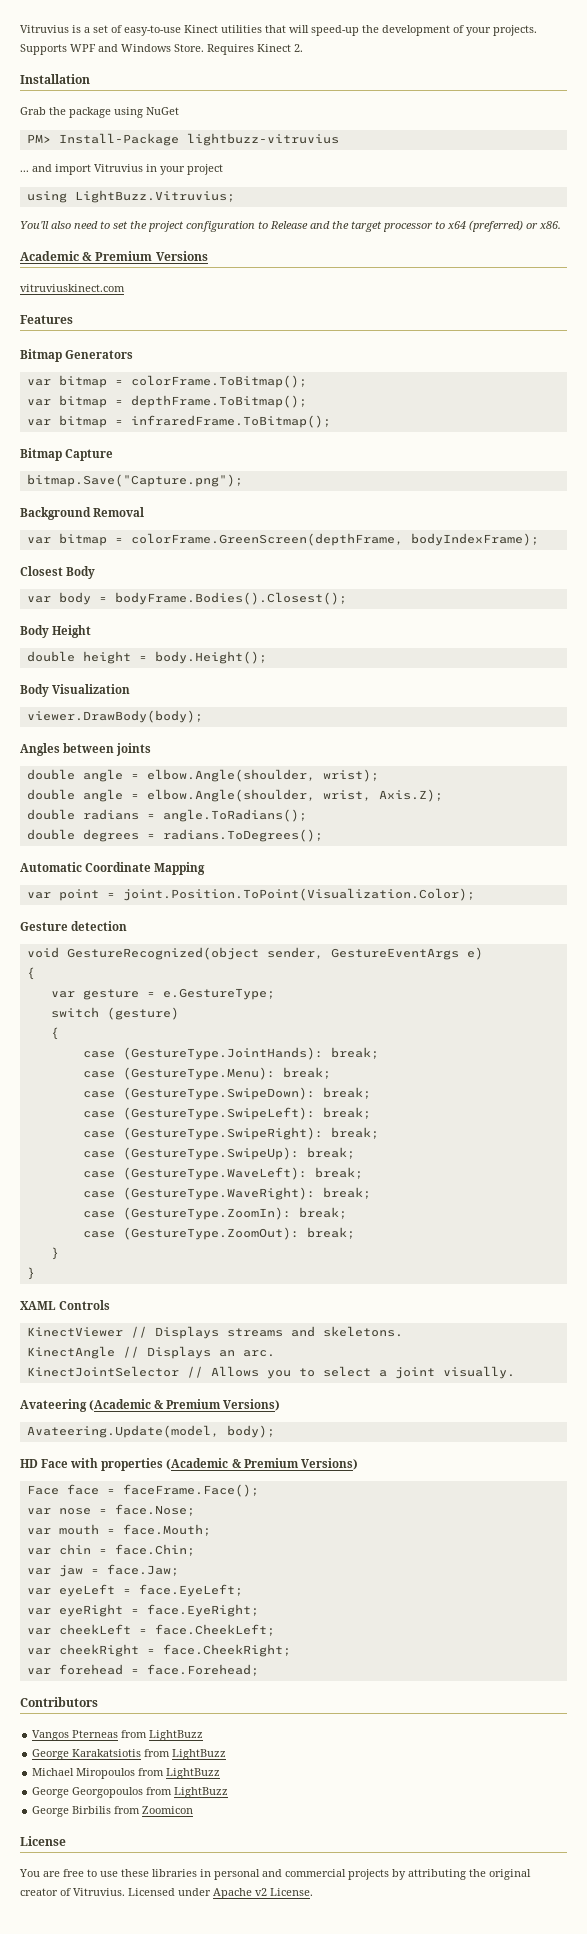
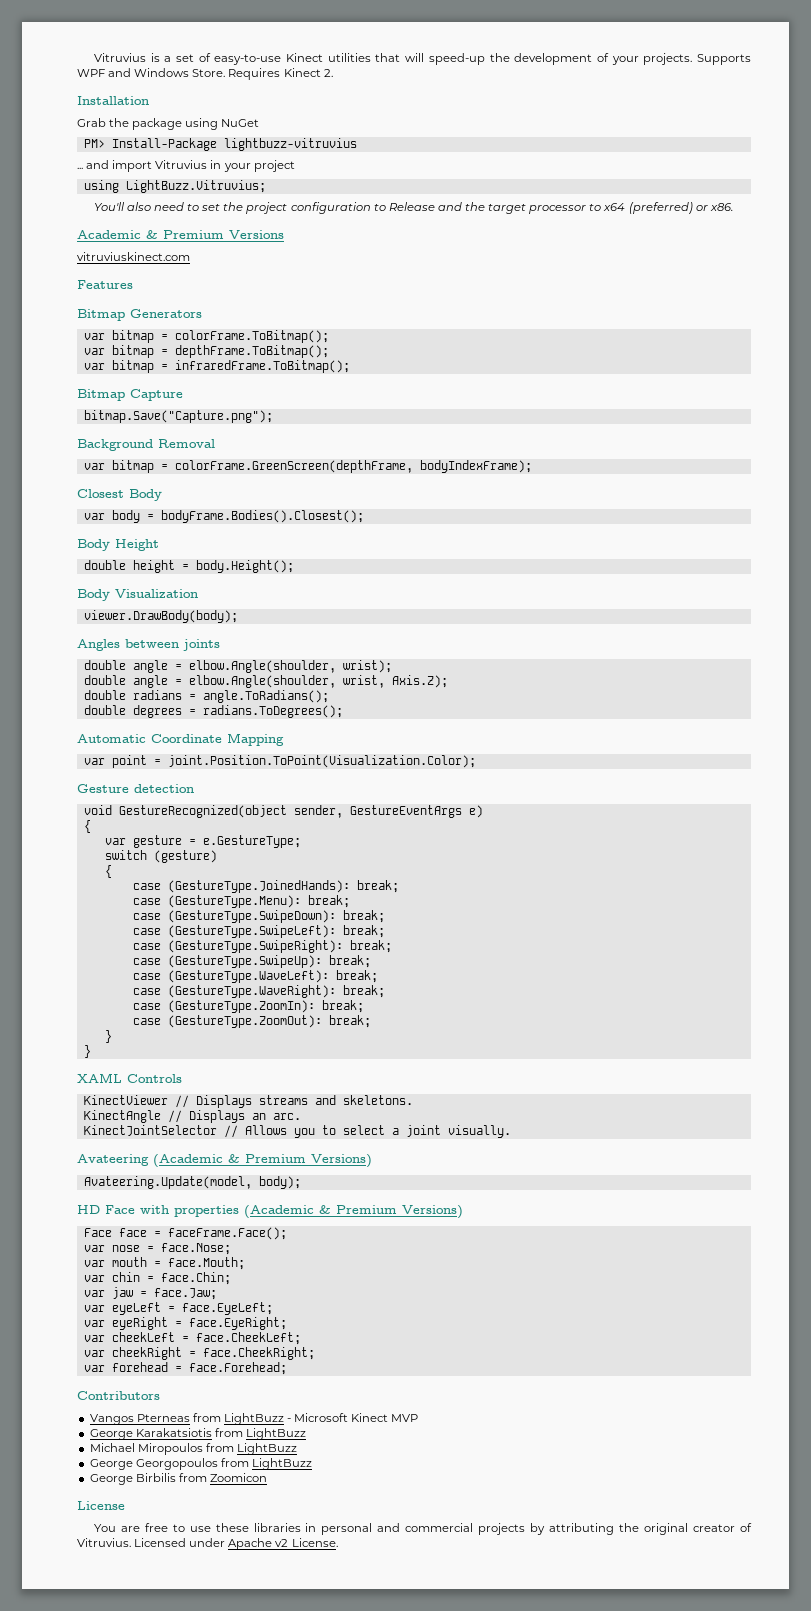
[122,1047,323,1060] (GestureType.JointHands): -> [167,880,350,893] (GestureType.JoinedHands):
(204, 1735) none -> [287,1413,419,1422] - Microsoft Kinect MVP

